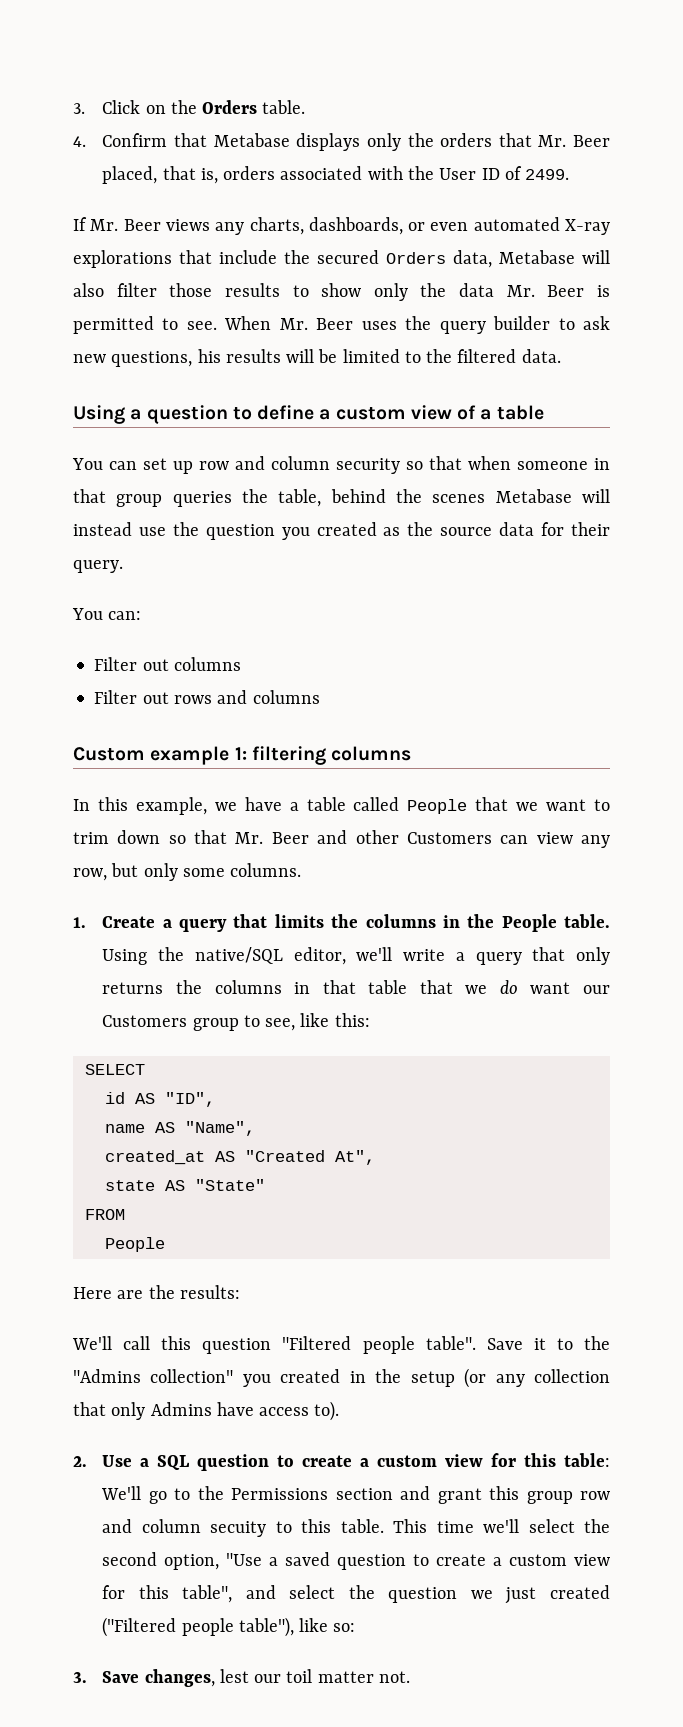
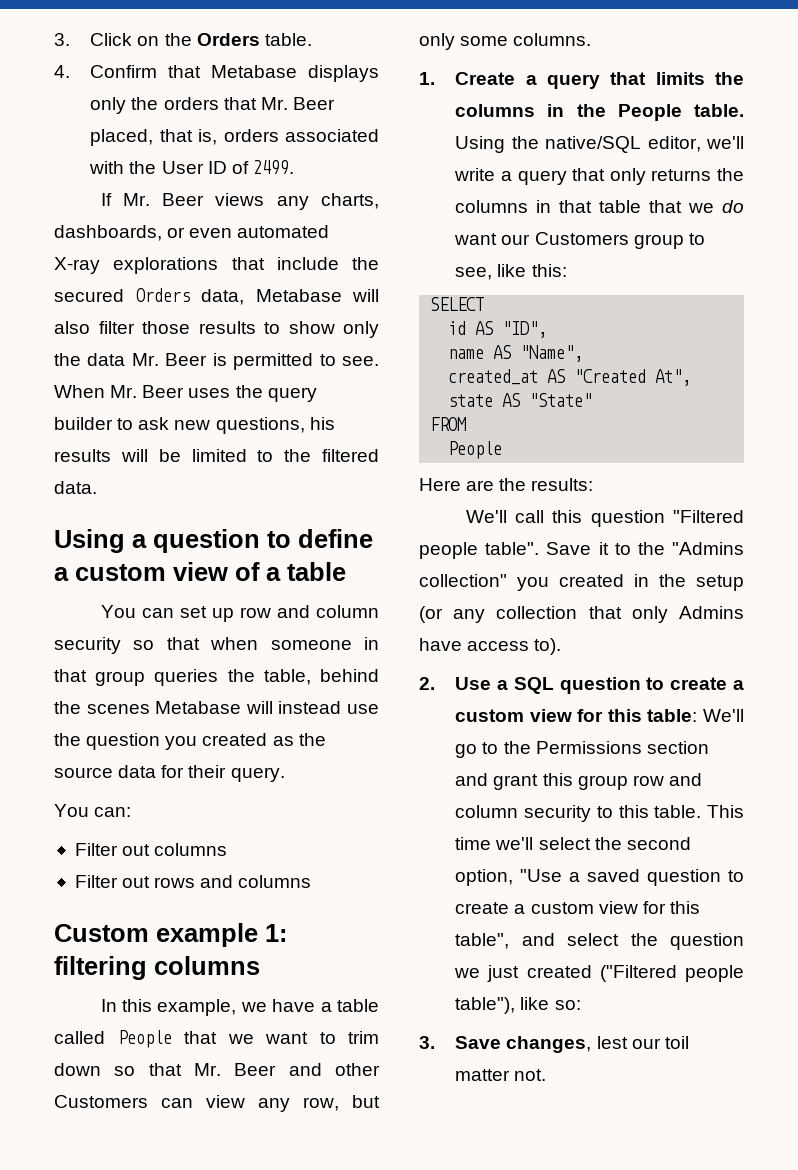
[210,1521,267,1537] secuity -> [524,805,592,822] security

